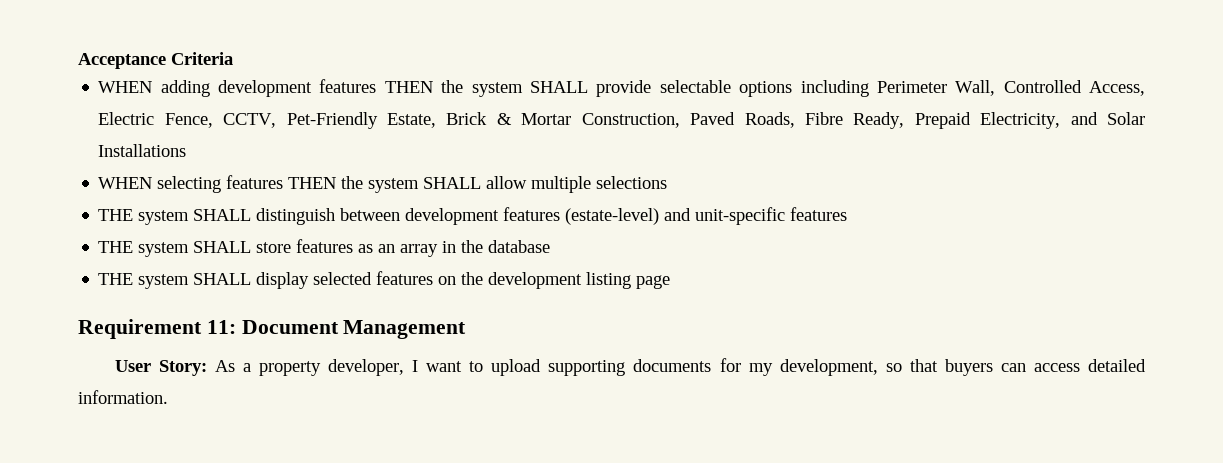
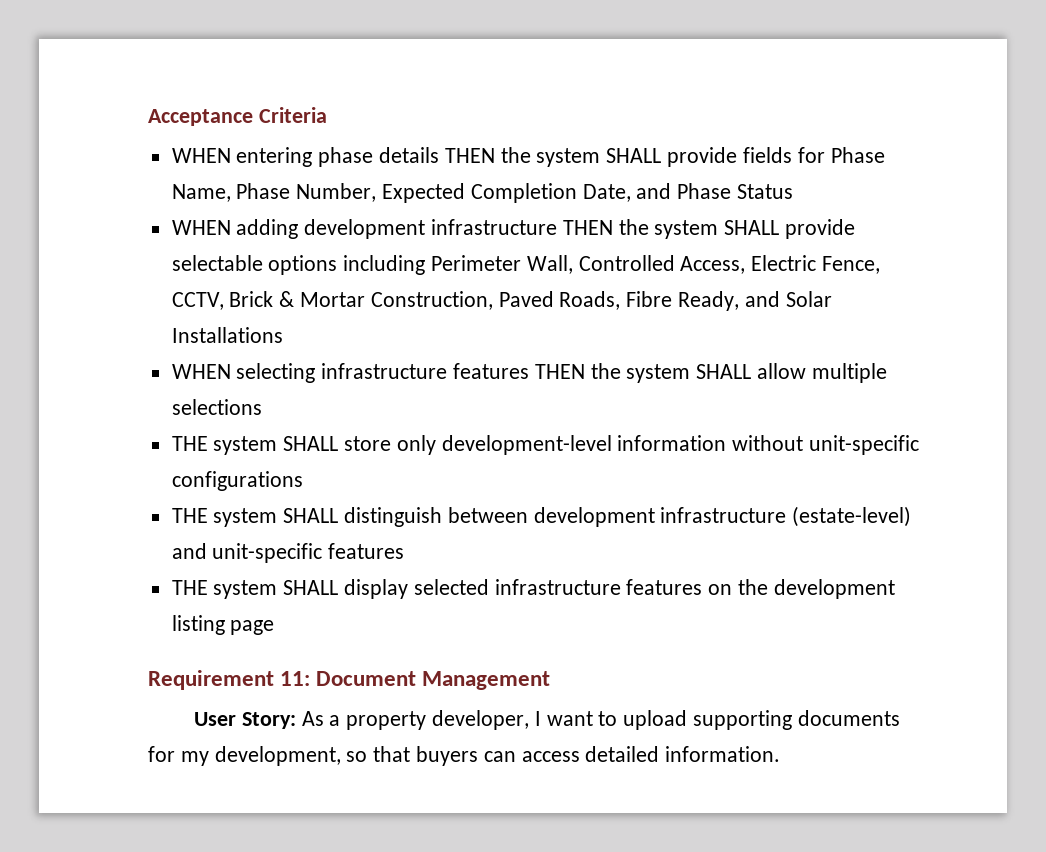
(233, 58) none -> [171,147,885,167] [171,183,794,203] // WHEN entering phase details THEN the system SHALL provide fields for Phase Name, Phase Number, Expected Completion Date, and Phase Status
[319,79,377,93] features -> [431,219,558,235] infrastructure
[286,112,437,129] Pet-Friendly Estate, -> (224, 301) none
[914,112,1061,129] Prepaid Electricity, -> (740, 301) none
(222, 184) none -> [321,363,448,379] infrastructure
(668, 182) none -> [171,435,920,455] [171,471,303,491] // THE system SHALL store only development-level information without unit-specific configurations
[503,207,561,221] features -> [660,507,787,523] infrastructure
[98,239,551,257] // THE system SHALL store features as an array in the database -> (405, 551) none
(373, 278) none -> [494,579,621,595] infrastructure

